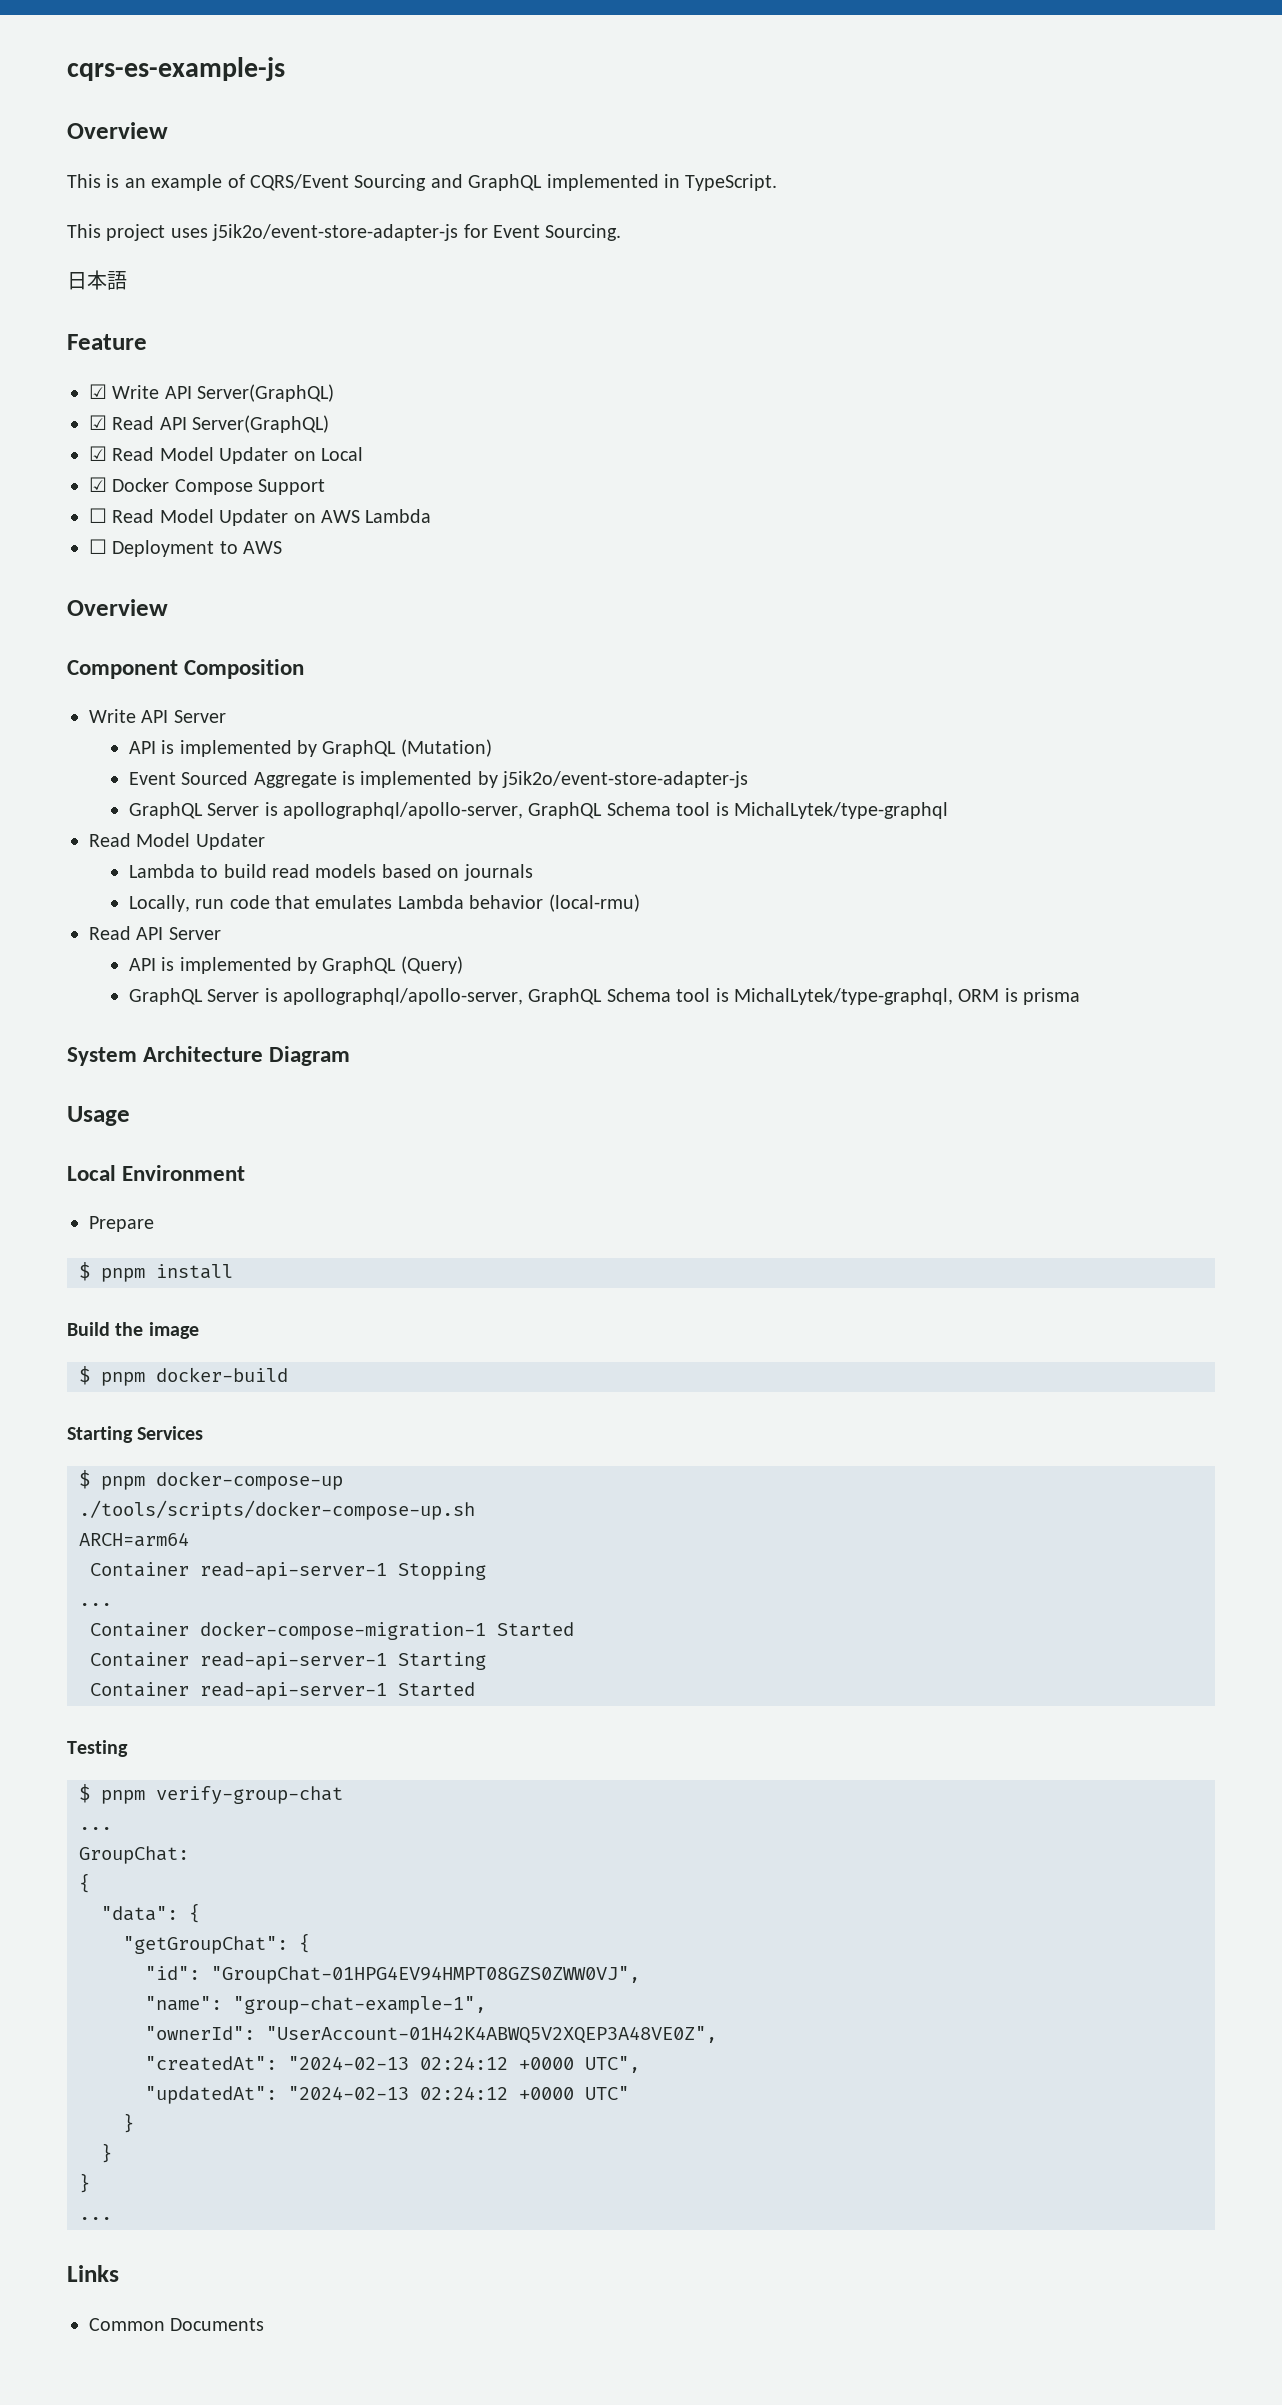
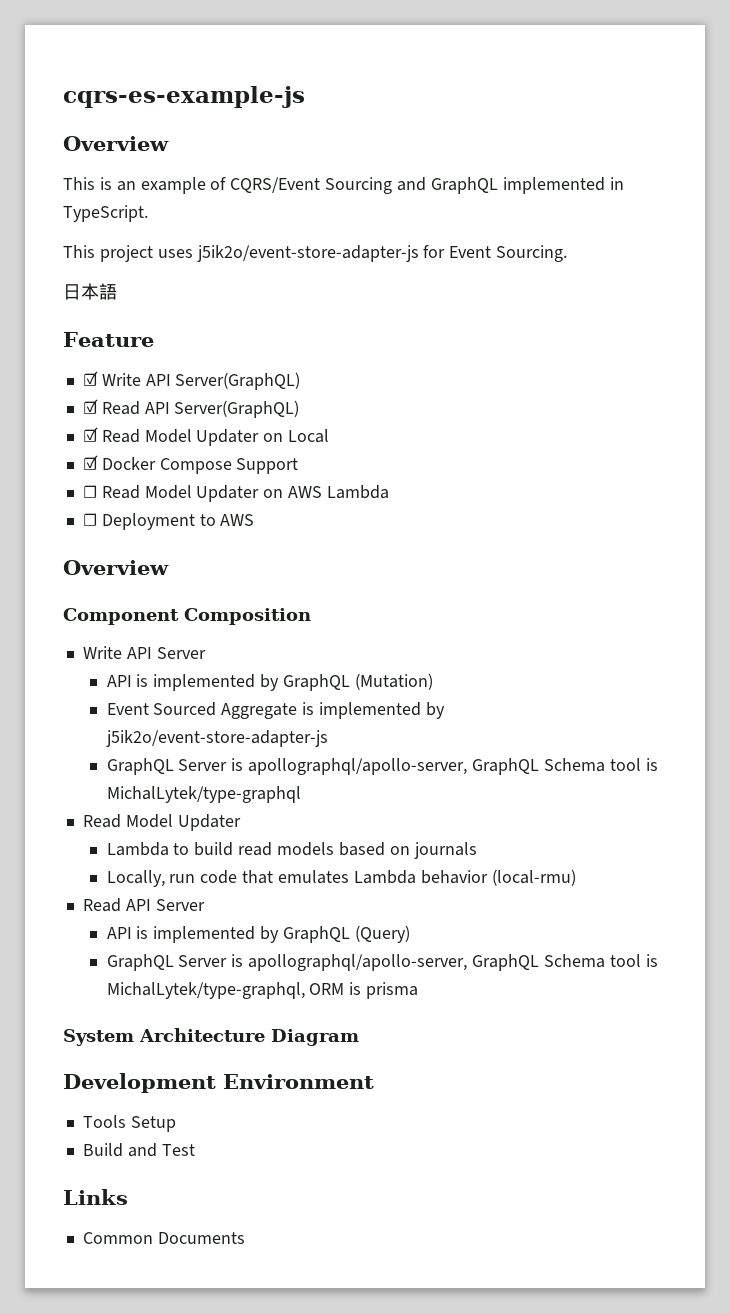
[67,1106,130,1126] [67,1165,116,1181] Usage // Local -> [63,1073,216,1093] Development
[89,1216,154,1232] [79,1262,233,1282] [67,1322,199,1339] [79,1366,288,1386] [67,1426,204,1443] [79,1470,343,1490] [79,1500,475,1520] [79,1532,189,1547] [90,1562,486,1580] [79,1603,112,1606] [90,1621,574,1640] [90,1652,486,1670] [90,1682,475,1700] [67,1740,128,1757] [79,1784,343,1804] [79,1827,112,1830] [79,1846,189,1864] [79,1873,90,1893] [101,1903,200,1923] [123,1933,310,1954] [145,1966,640,1984] [145,1996,486,2014] [145,2026,717,2044] [145,2056,640,2073] [145,2086,629,2104] [123,2113,134,2133] [101,2143,112,2163] [79,2173,90,2193] [79,2217,112,2220] Prepare // $ pnpm install // Build the image // $ pnpm docker-build // Starting Services // $ pnpm docker-compose-up // ./tools/scripts/docker-compose-up.sh // ARCH=arm64 // Container read-api-server-1 Stopping // ... // Container docker-compose-migration-1 Started // Container read-api-server-1 Starting // Container read-api-server-1 Started // Testing // $ pnpm verify-group-chat // ... // GroupChat: // { // "data": { // "getGroupChat": { // "id": "GroupChat-01HPG4EV94HMPT08GZS0ZWW0VJ", // "name": "group-chat-example-1", // "ownerId": "UserAccount-01H42K4ABWQ5V2XQEP3A48VE0Z", // "createdAt": "2024-02-13 02:24:12 +0000 UTC", // "updatedAt": "2024-02-13 02:24:12 +0000 UTC" // } // } // } // ... -> [82,1115,176,1132] [82,1143,195,1157] Tools Setup // Build and Test

